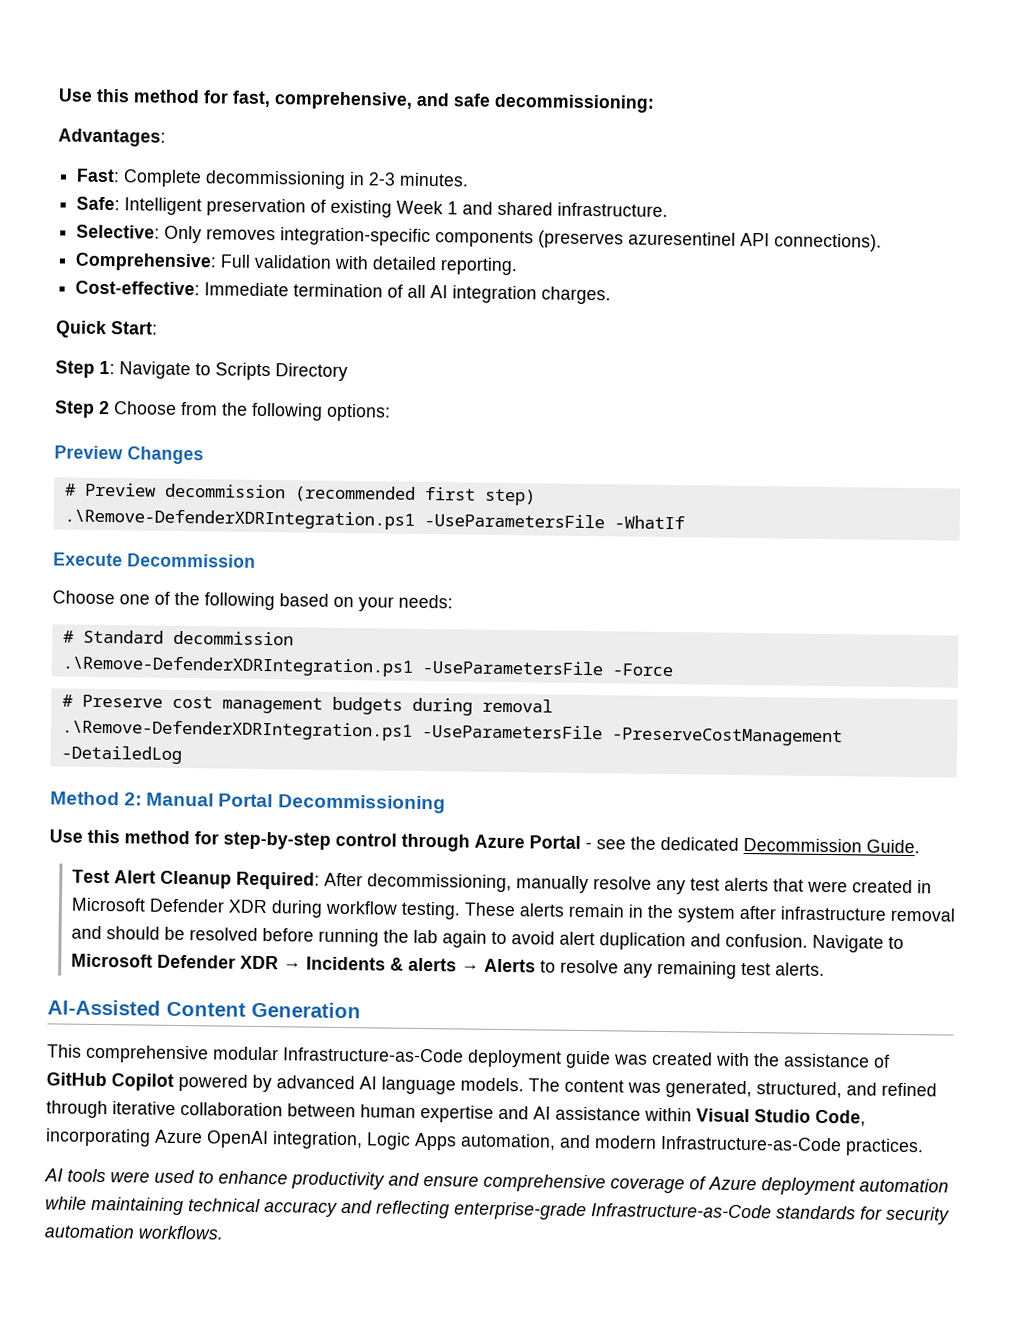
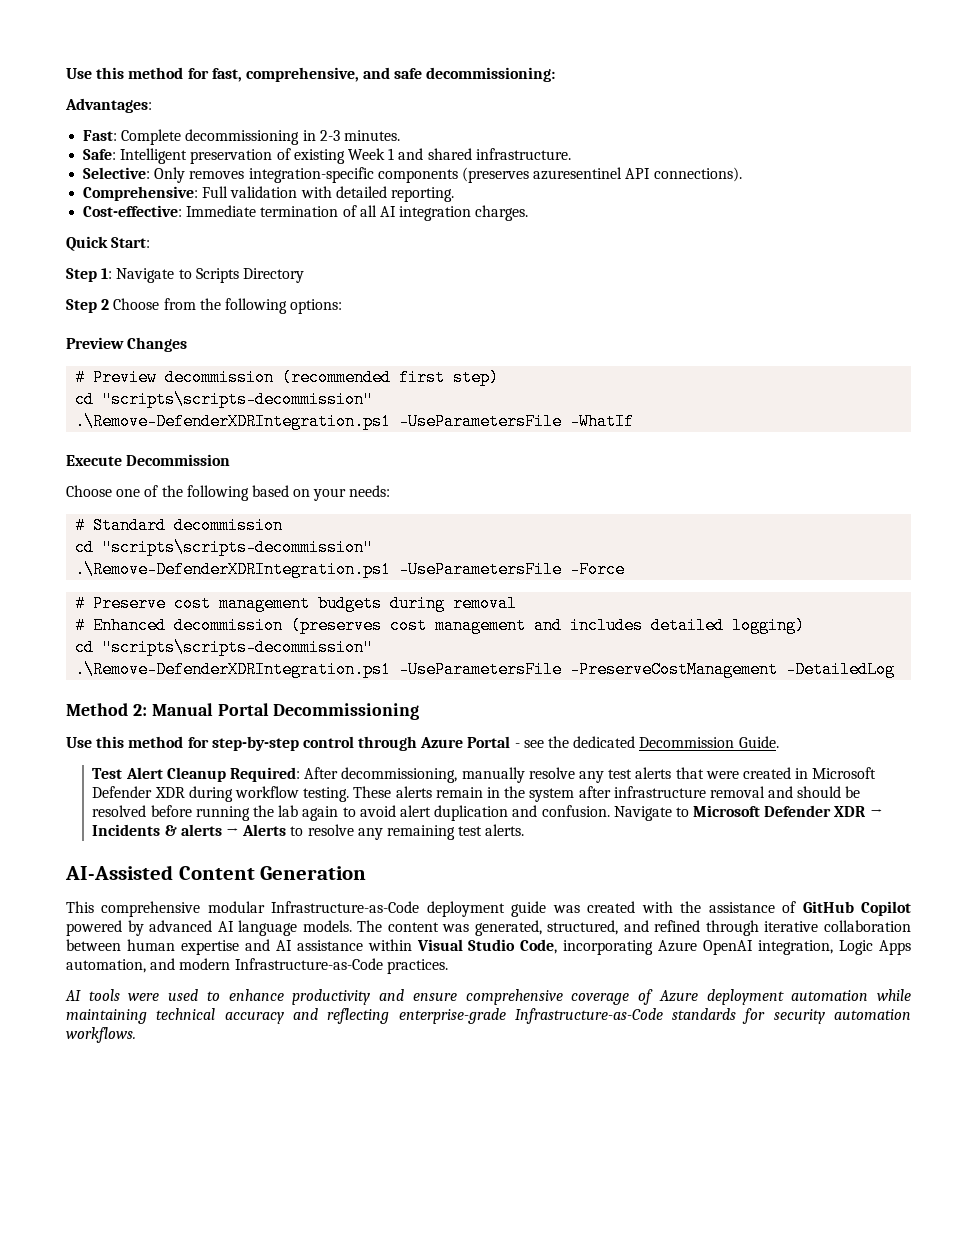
(536, 497) none -> [75,391,374,408] // cd "scripts\scripts-decommission"
(294, 638) none -> [75,539,374,556] // cd "scripts\scripts-decommission"
(553, 705) none -> [75,617,806,634] [75,639,374,656] // # Enhanced decommission (preserves cost management and includes detailed logging) // cd "scripts\scripts-decommission"

